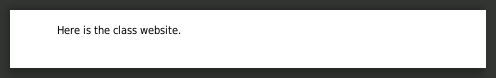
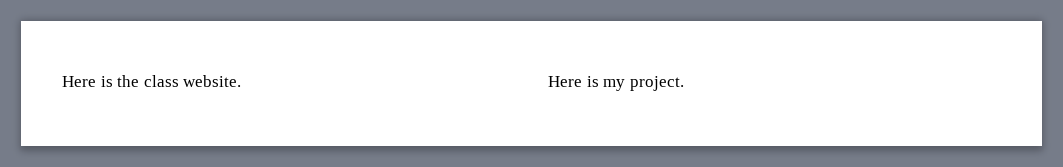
(181, 30) none -> [548,76,684,91] // Here is my project.

